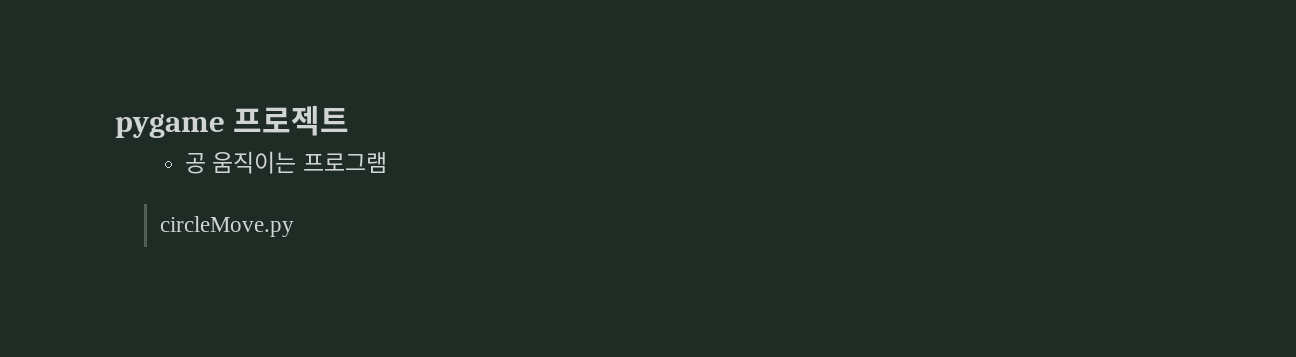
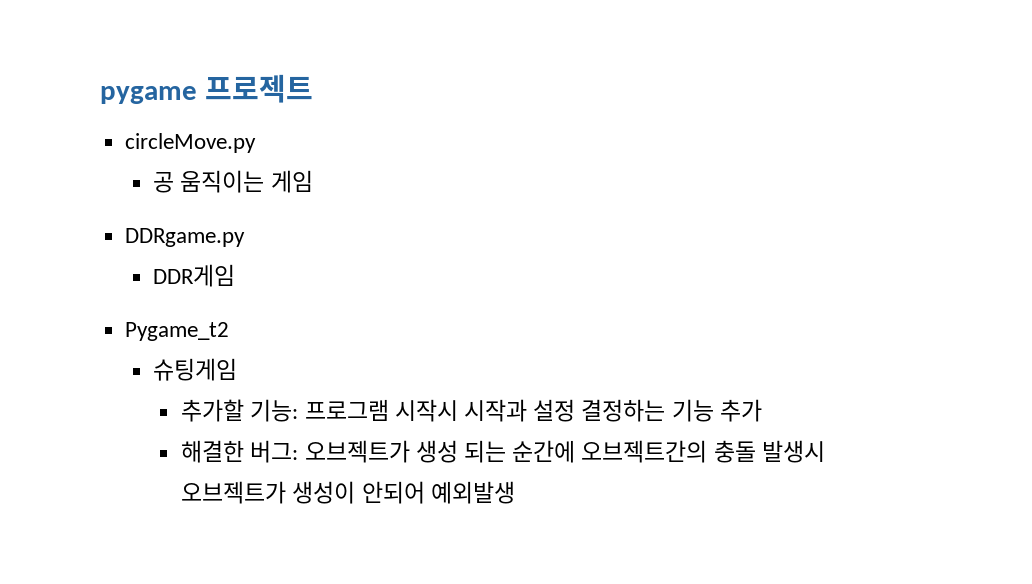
(350, 120) none -> [125,133,257,153] // circleMove.py
[302,151,387,173] [159,216,294,237] 프로그램 // circleMove.py -> [270,170,313,193] [125,228,246,247] [153,264,236,287] [125,322,230,341] [153,358,238,381] [181,399,762,422] [181,440,825,463] [181,481,515,504] 게임 // DDRgame.py // DDR게임 // Pygame_t2 // 슈팅게임 // 추가할 기능: 프로그램 시작시 시작과 설정 결정하는 기능 추가 // 해결한 버그: 오브젝트가 생성 되는 순간에 오브젝트간의 충돌 발생시 오브젝트가 생성이 안되어 예외발생

